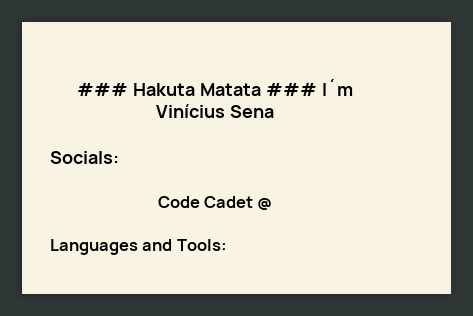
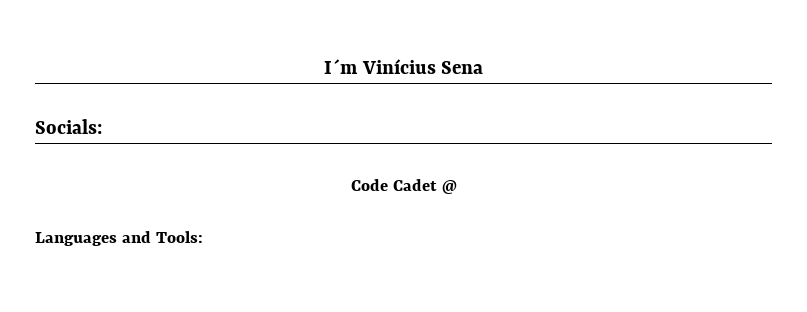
[77,83,317,96] ### Hakuta Matata ### -> (323, 66) none

